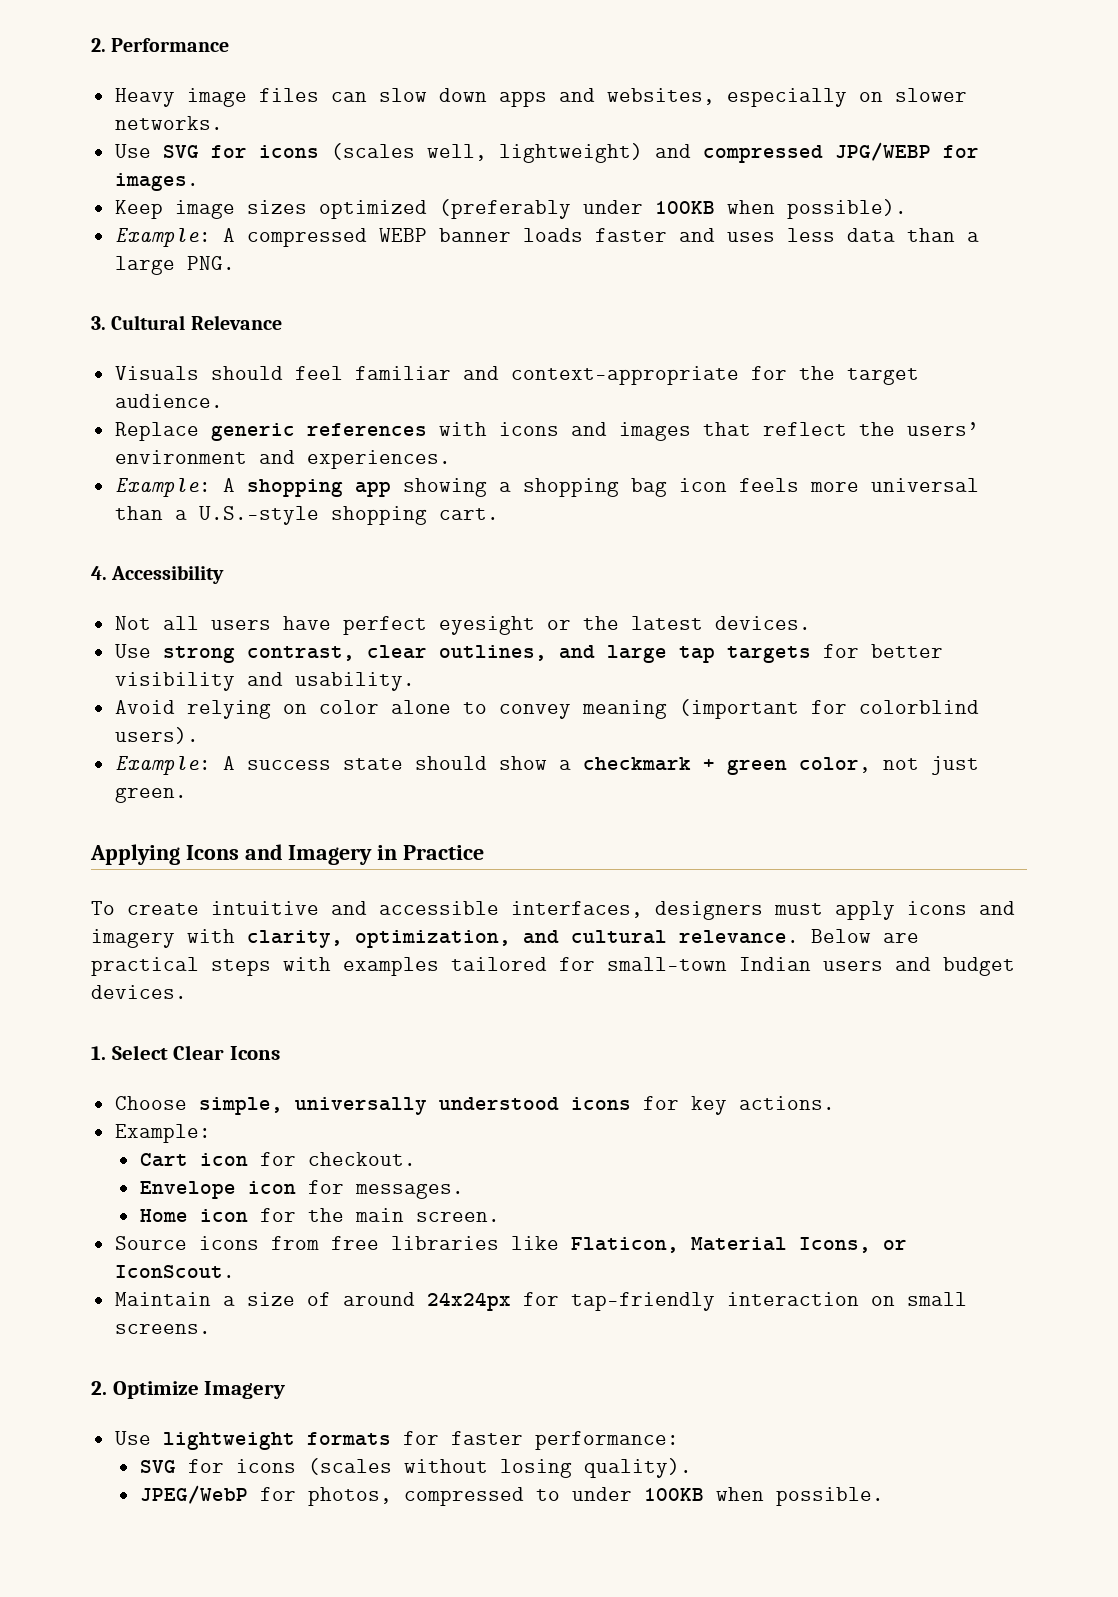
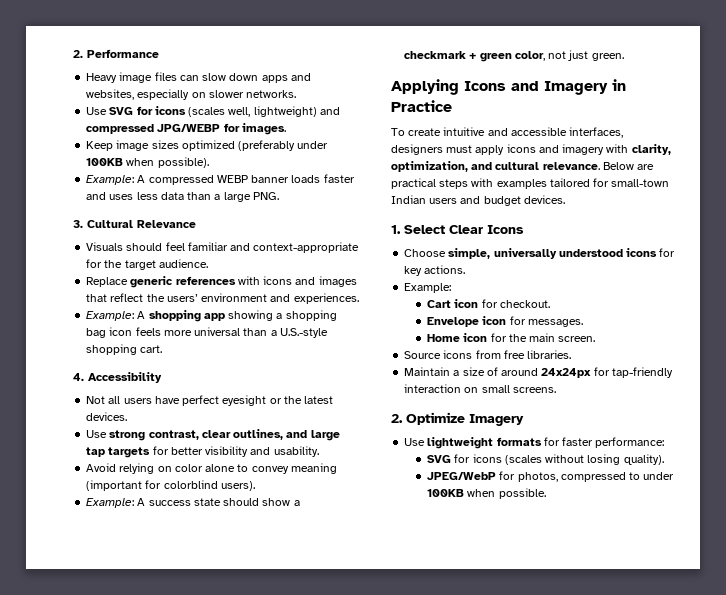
[390,1236,907,1253] [114,1265,235,1278] libraries like Flaticon, Material Icons, or IconScout. -> [527,350,572,359] libraries.

